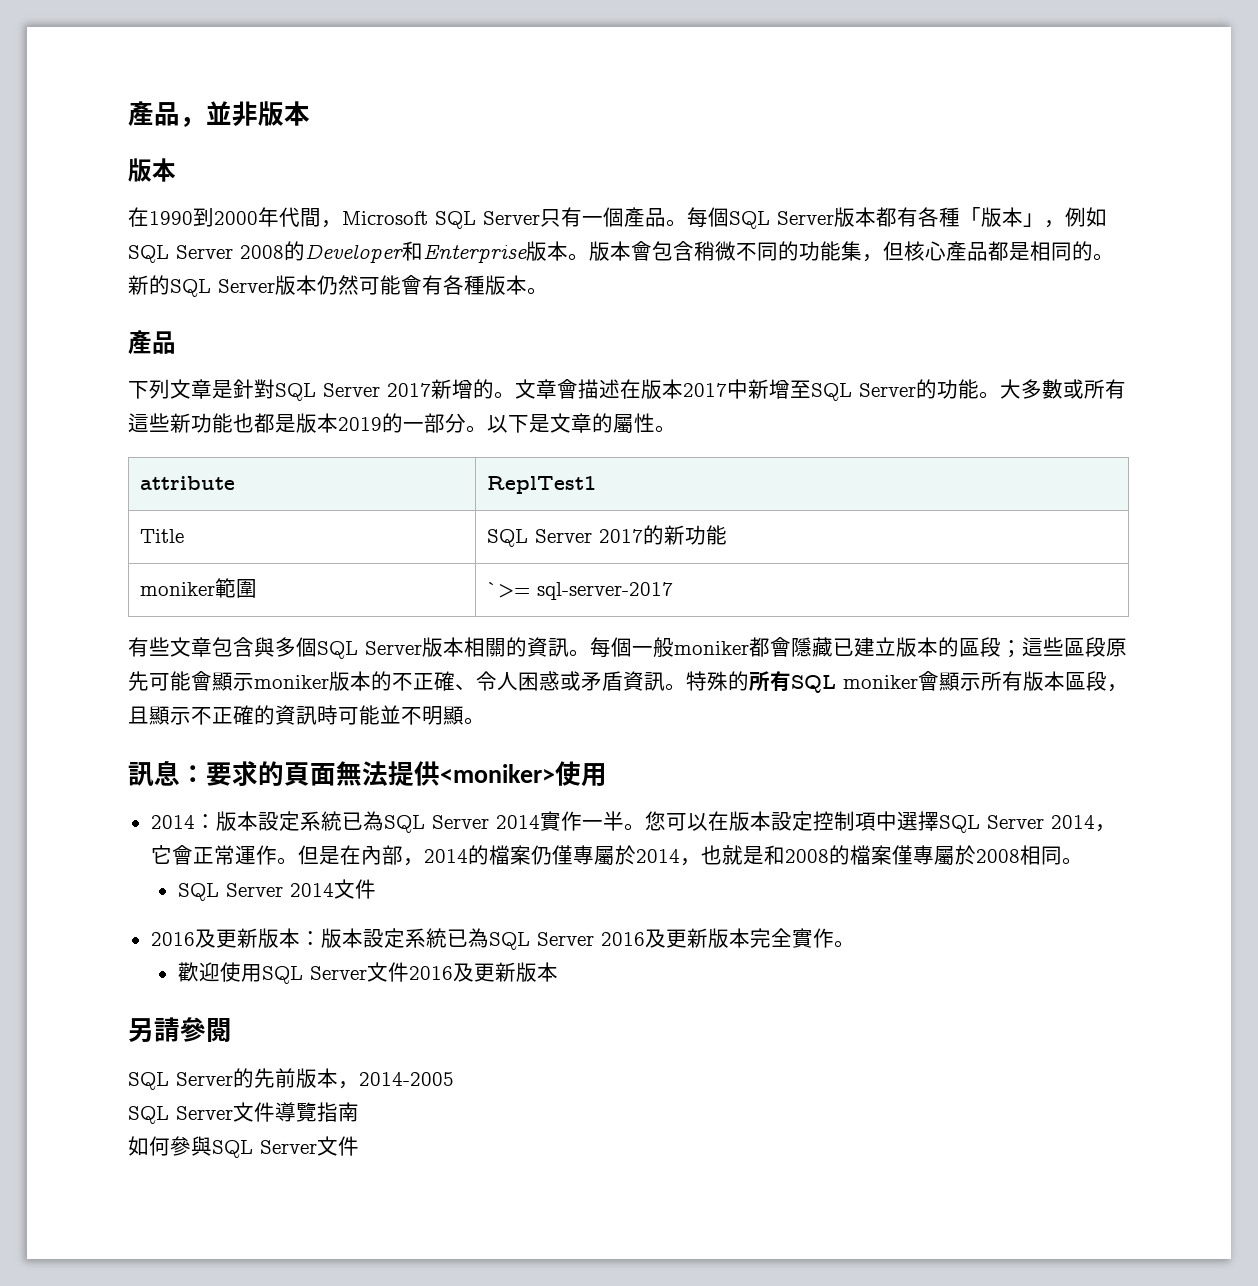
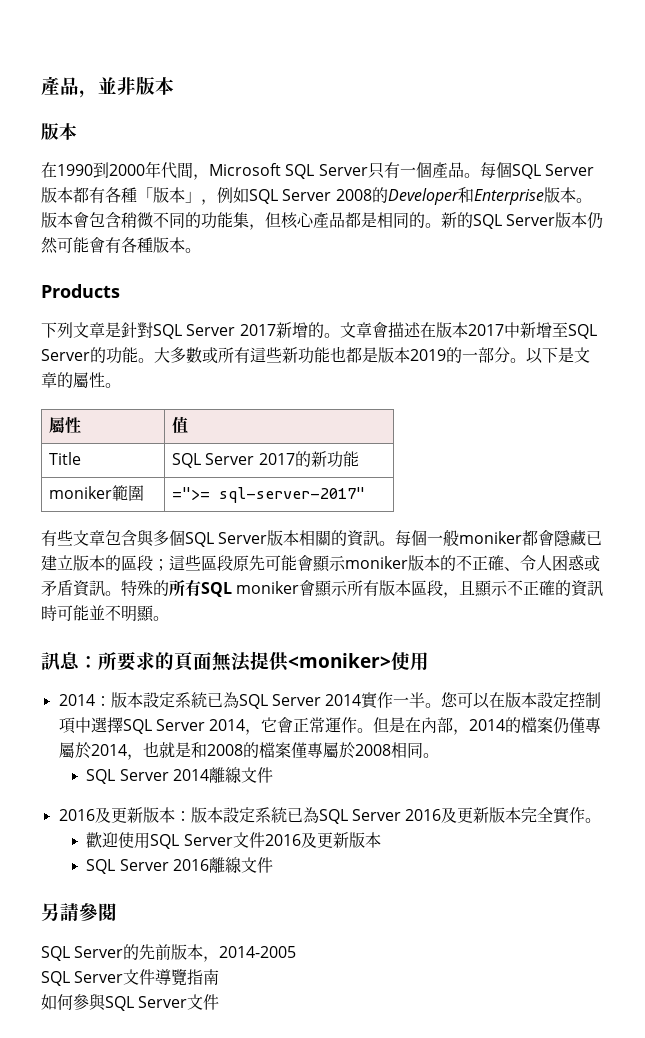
[128,330,176,355] 產品 -> [41,284,120,298] Products
[140,476,236,490] [487,476,597,494] attribute | ReplTest1 -> [49,416,82,433] [172,416,189,434] 屬性 | 值
[487,582,674,600] `>= sql-server-2017 -> [172,487,366,503] =">= sql-server-2017"
(206, 774) none -> [98,652,117,670] 所
(334, 890) none -> [209,767,242,783] 離線
(558, 972) none -> [86,857,274,874] // SQL Server 2016離線文件

